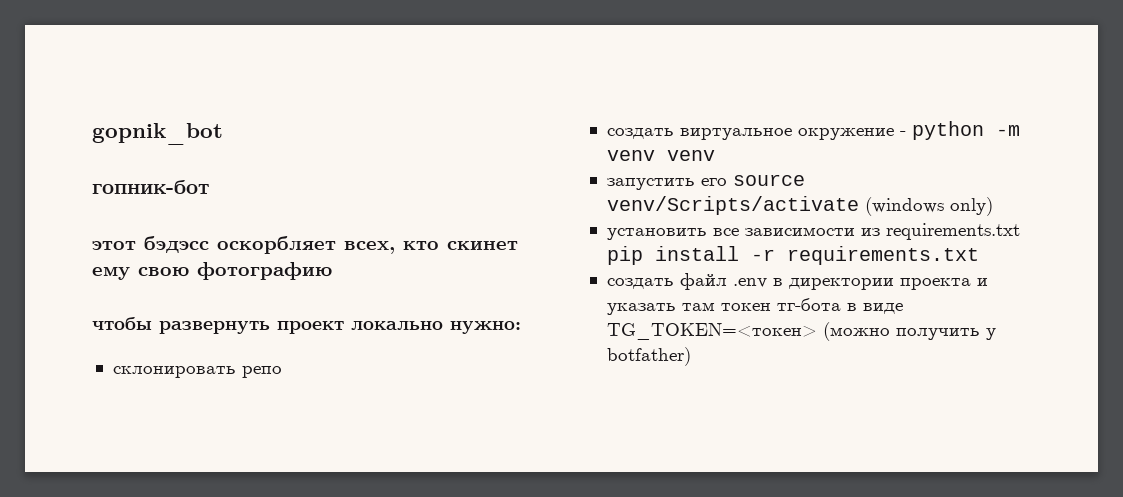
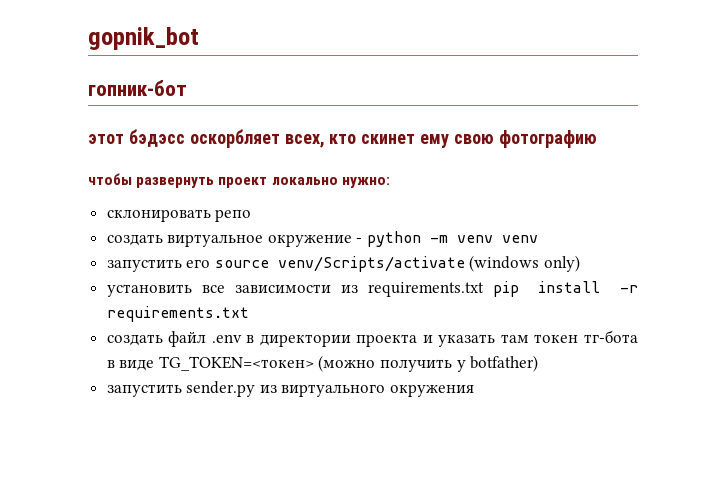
(691, 356) none -> [106,381,475,397] // запустить sender.py из виртуального окружения

